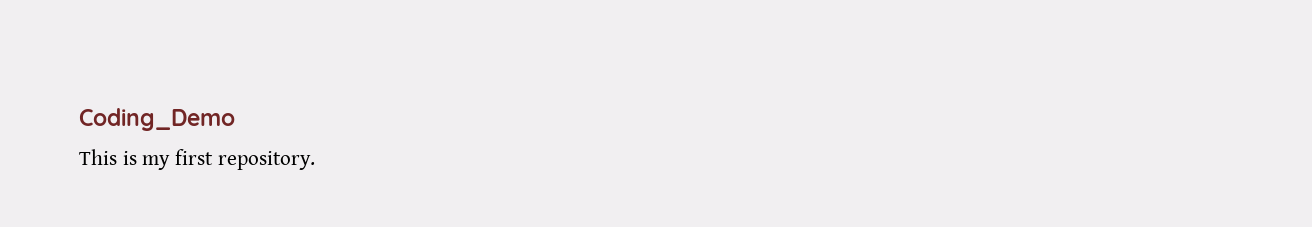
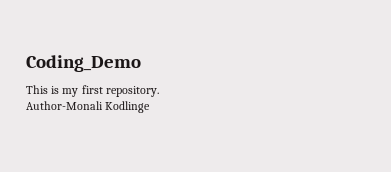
(315, 160) none -> [26,101,151,113] // Author-Monali Kodlinge

